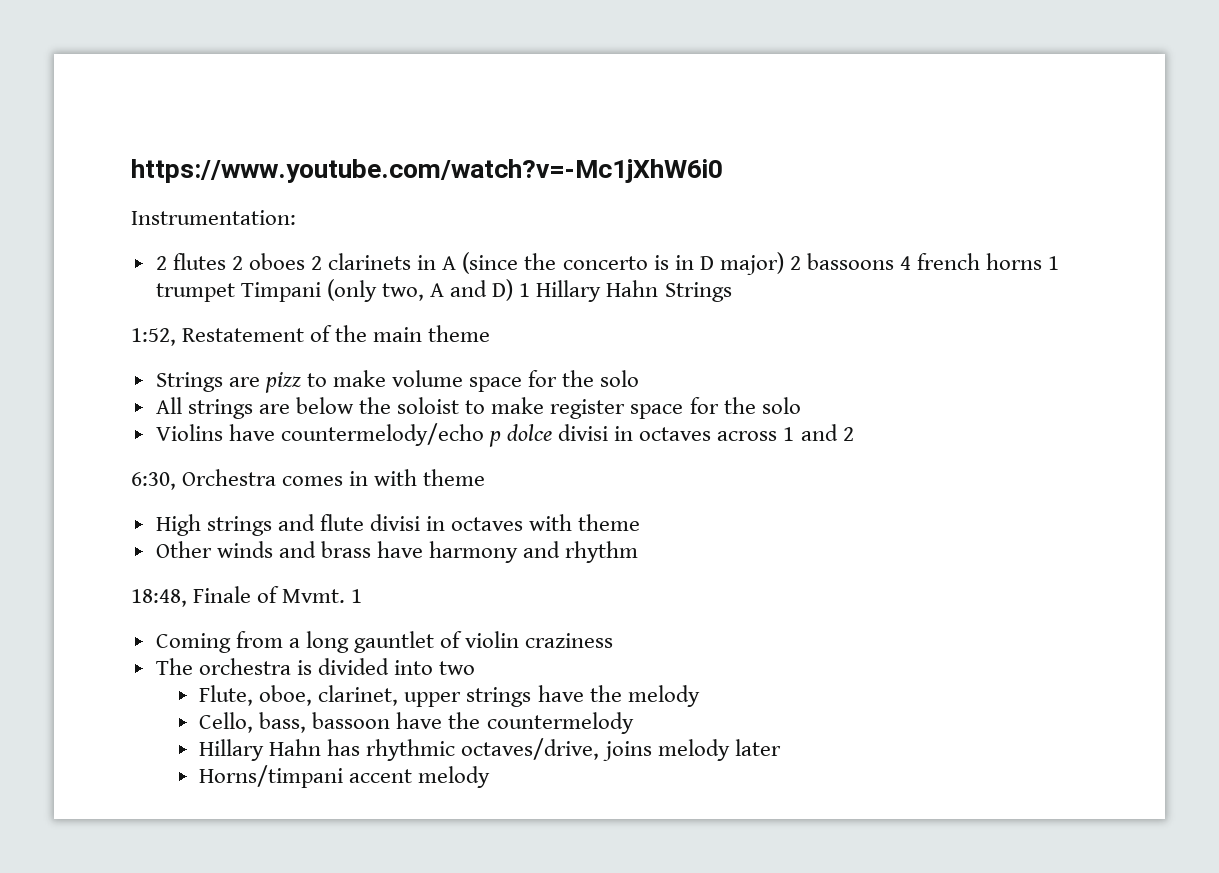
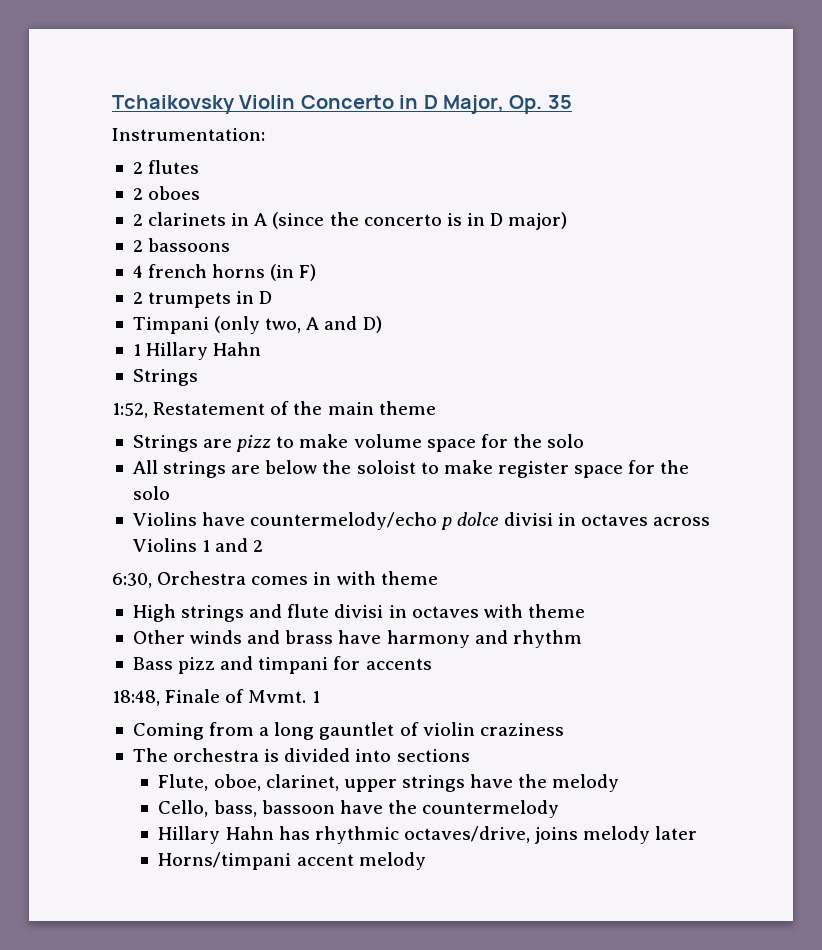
[131,159,723,183] https://www.youtube.com/watch?v=-Mc1jXhW6i0 -> [112,95,572,114] Tchaikovsky Violin Concerto in D Major, Op. 35
(226, 261) none -> (200, 167) //
(305, 261) none -> (201, 193) //
(784, 263) none -> (568, 221) //
(894, 261) none -> (231, 245) //
[1048,256,1060,270] [155,283,235,302] 1 trumpet -> [270,264,317,281] [132,291,273,308] (in F) // 2 trumpets in D //
(514, 290) none -> (382, 324) //
(659, 288) none -> (262, 349) //
(778, 436) none -> [132,538,197,552] Violins
(639, 552) none -> [132,656,432,674] // Bass pizz and timpani for accents
[439,661,476,675] two -> [396,749,470,762] sections

